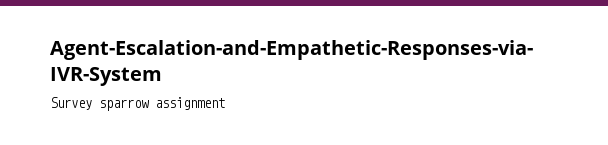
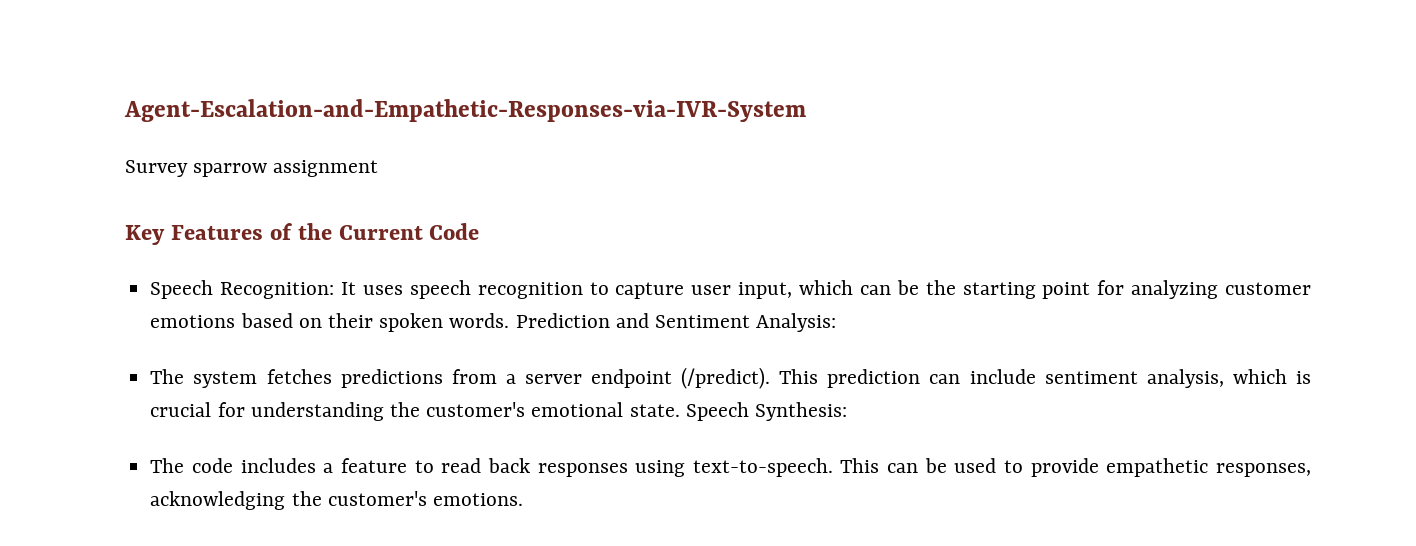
(225, 103) none -> [125,223,480,245] [150,280,1312,299] [150,313,837,332] [150,367,1312,389] [150,402,847,421] [150,458,1311,477] [150,491,523,510] // Key Features of the Current Code // Speech Recognition: It uses speech recognition to capture user input, which can be the starting point for analyzing customer emotions based on their spoken words. Prediction and Sentiment Analysis: // The system fetches predictions from a server endpoint (/predict). This prediction can include sentiment analysis, which is crucial for understanding the customer's emotional state. Speech Synthesis: // The code includes a feature to read back responses using text-to-speech. This can be used to provide empathetic responses, acknowledging the customer's emotions.

